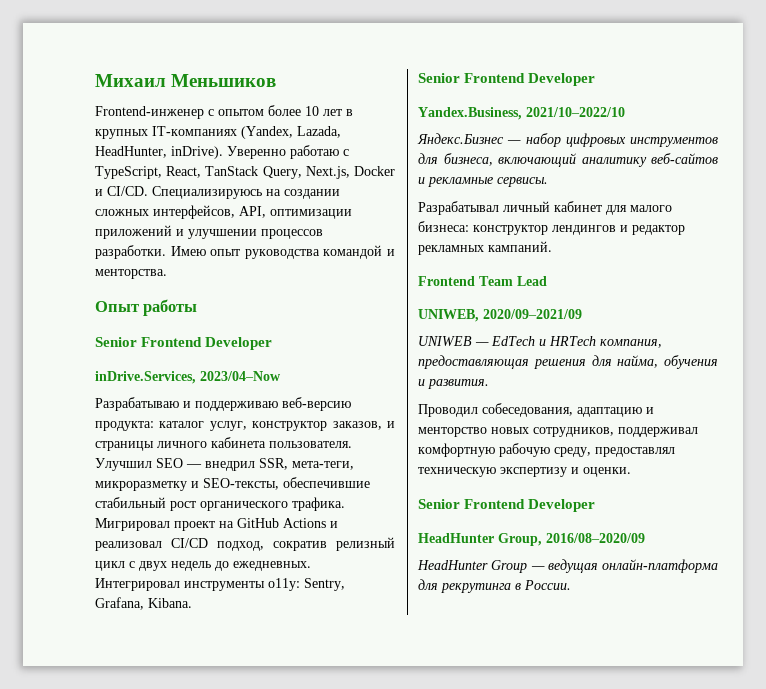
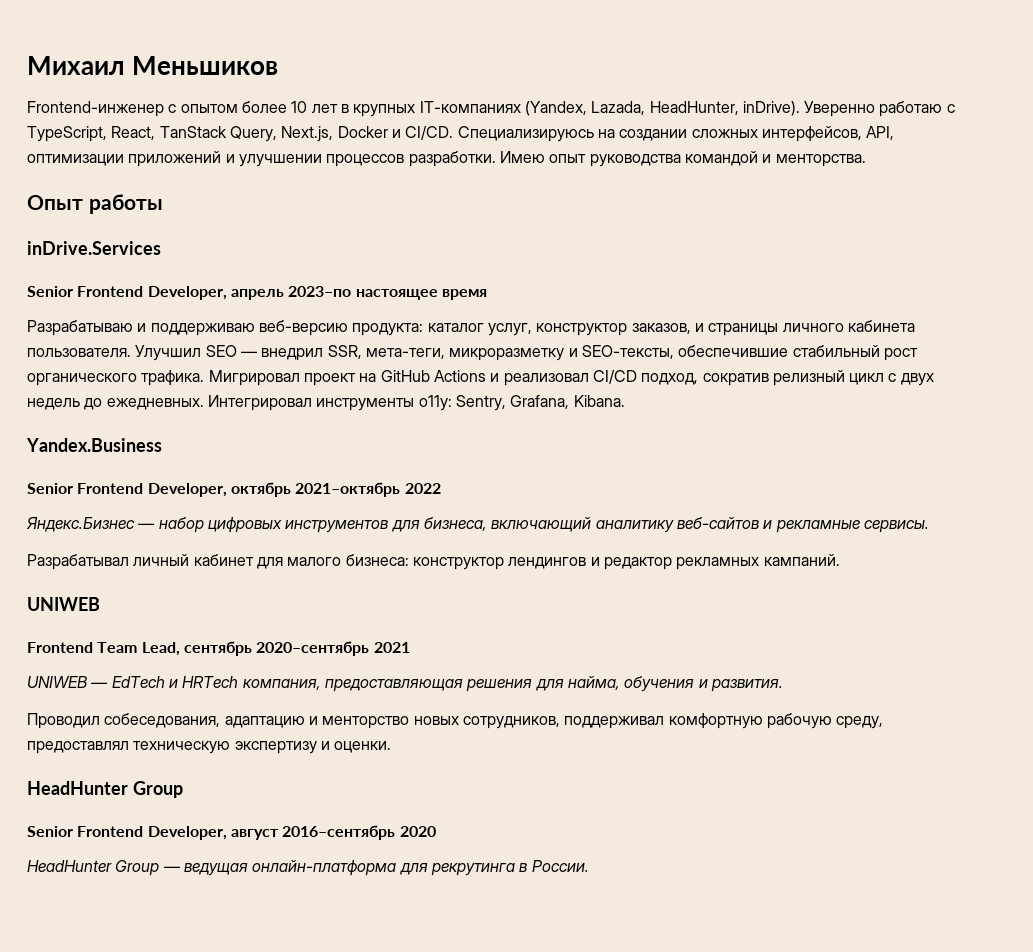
[95,337,273,350] [95,371,281,384] // Senior Frontend Developer // inDrive.Services, 2023/04–Now -> [27,241,161,255] [27,286,487,300] // inDrive.Services // Senior Frontend Developer, апрель 2023–по настоящее время
[418,73,596,86] [418,107,625,120] // Senior Frontend Developer // Yandex.Business, 2021/10–2022/10 -> [26,438,162,452] [27,482,441,497] // Yandex.Business // Senior Frontend Developer, октябрь 2021–октябрь 2022
(552, 246) none -> [27,597,100,611] // UNIWEB
[517,276,547,286] [418,309,582,322] Lead // UNIWEB, 2020/09–2021/09 -> [141,641,410,656] Lead, сентябрь 2020–сентябрь 2021
[418,499,596,512] [418,533,645,546] // Senior Frontend Developer // HeadHunter Group, 2016/08–2020/09 -> [27,781,183,798] [27,825,436,840] // HeadHunter Group // Senior Frontend Developer, август 2016–сентябрь 2020

